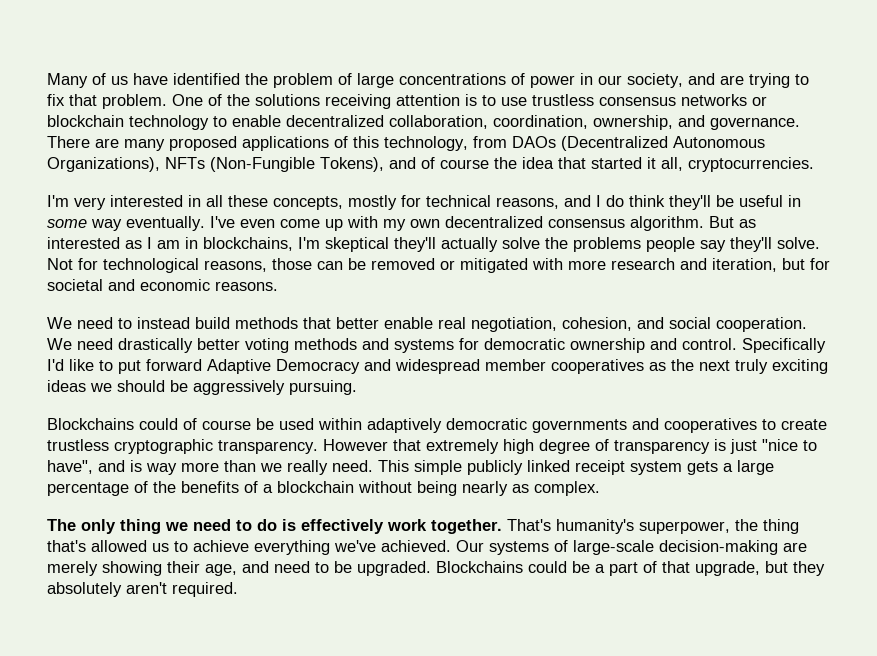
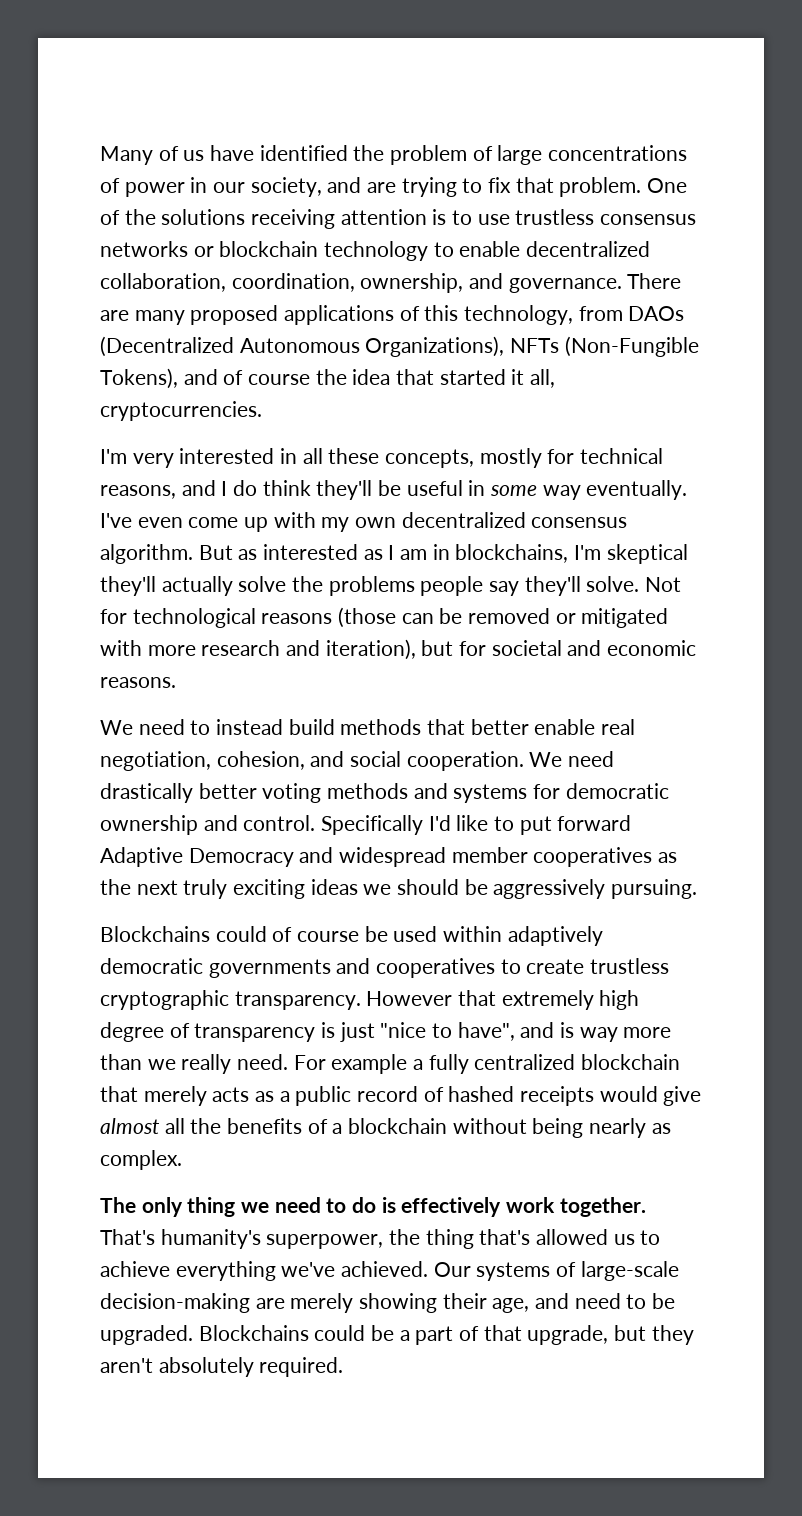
[204,258,312,272] reasons, those -> [261,607,397,628] reasons (those
[712,258,777,272] iteration, -> [325,639,416,660] iteration),
[378,460,774,475] [47,481,148,496] This simple publicly linked receipt system gets a large percentage of -> [293,1054,681,1074] [100,1086,702,1106] [100,1118,185,1134] For example a fully centralized blockchain that merely acts as a public record of hashed receipts would give almost all
[47,582,167,597] absolutely aren't -> [100,1357,254,1377] aren't absolutely

